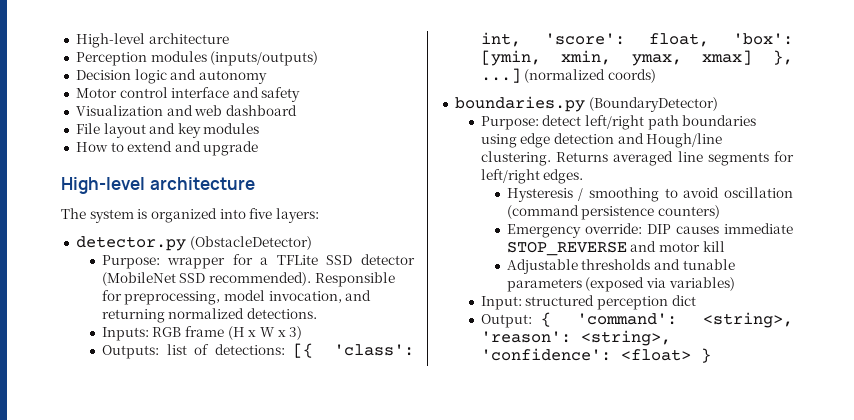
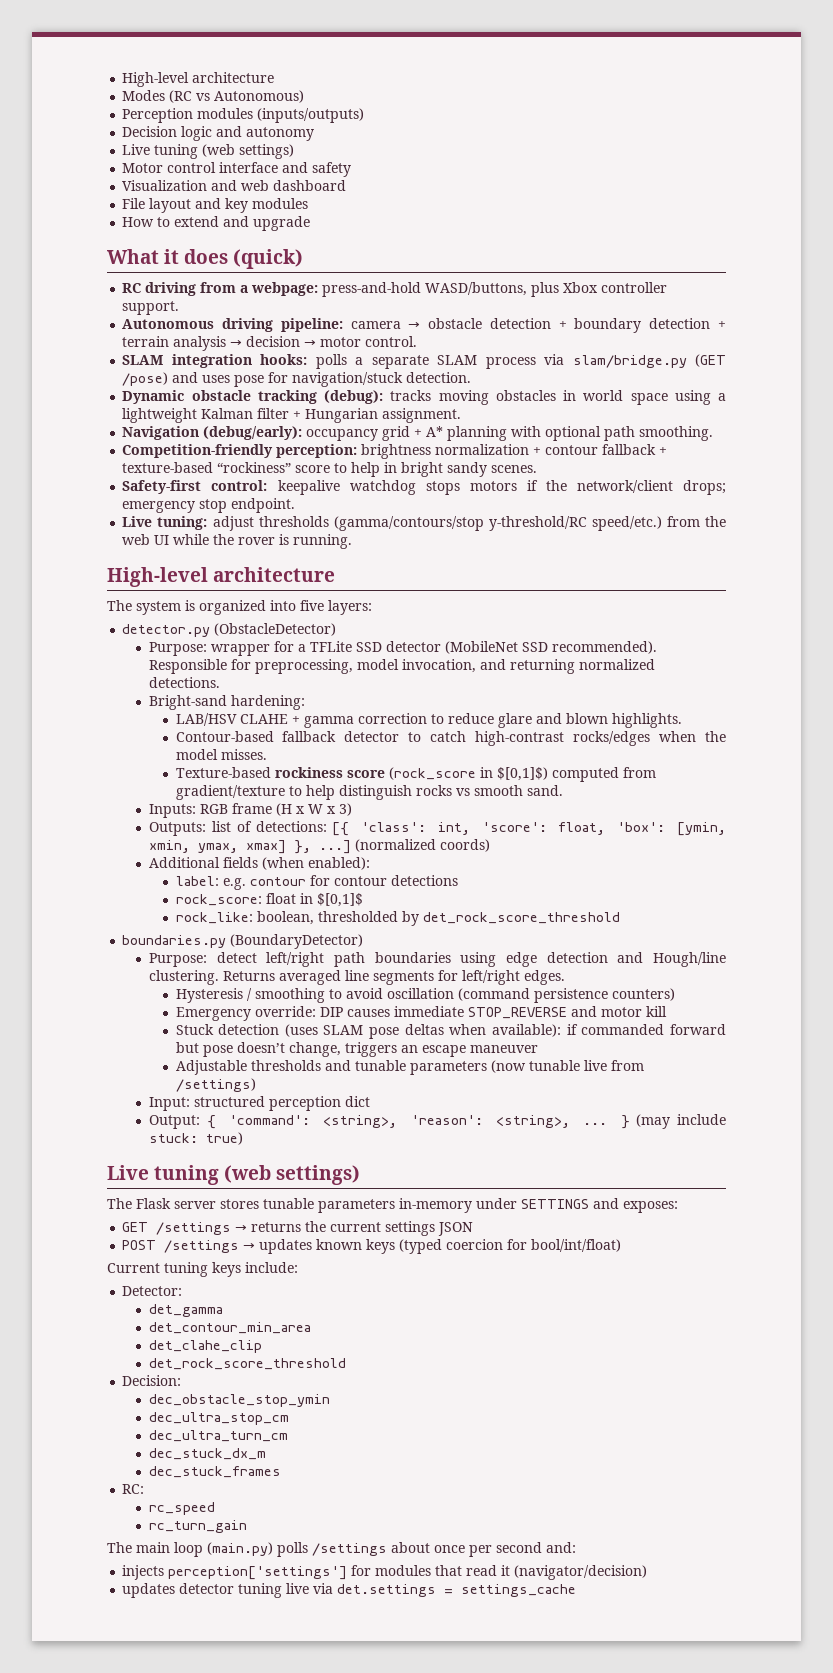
[75,33,229,48] High-level architecture -> [122,72,275,87] [122,90,305,103] High-level architecture // Modes (RC vs Autonomous)
(267, 77) none -> [122,144,295,159] // Live tuning (web settings)
(259, 148) none -> [107,249,304,269] [122,282,668,297] [122,301,180,315] [122,318,726,333] [122,336,418,351] [122,354,726,369] [122,372,472,387] [122,390,727,405] [122,408,462,423] [122,426,714,441] [122,444,668,459] [122,462,538,477] [122,480,727,495] [122,498,296,513] [122,516,726,531] [122,534,353,549] // What it does (quick) // RC driving from a webpage: press-and-hold WASD/buttons, plus Xbox controller support. // Autonomous driving pipeline: camera → obstacle detection + boundary detection + terrain analysis → decision → motor control. // SLAM integration hooks: polls a separate SLAM process via slam/bridge.py (GET /pose) and uses pose for navigation/stuck detection. // Dynamic obstacle tracking (debug): tracks moving obstacles in world space using a lightweight Kalman filter + Hungarian assignment. // Navigation (debug/early): occupancy grid + A* planning with optional path smoothing. // Competition-friendly perception: brightness normalization + contour fallback + texture-based “rockiness” score to help in bright sandy scenes. // Safety-first control: keepalive watchdog stops motors if the network/client drops; emergency stop endpoint. // Live tuning: adjust thresholds (gamma/contours/stop y-threshold/RC speed/etc.) from the web UI while the rover is running.
(318, 313) none -> [148,695,305,710] [175,713,682,728] [175,731,726,746] [175,749,267,760] [175,767,656,782] [175,785,563,800] // Bright-sand hardening: // LAB/HSV CLAHE + gamma correction to reduce glare and blown highlights. // Contour-based fallback detector to catch high-contrast rocks/edges when the model misses. // Texture-based rockiness score (rock_score in $[0,1]$) computed from gradient/texture to help distinguish rocks vs smooth sand.
(657, 76) none -> [148,857,370,870] [175,875,458,890] [175,893,363,907] [175,911,620,926] // Additional fields (when enabled): // label: e.g. contour for contour detections // rock_score: float in $[0,1]$ // rock_like: boolean, thresholded by det_rock_score_threshold
(725, 246) none -> [175,1024,726,1039] [175,1042,538,1057] // Stuck detection (uses SLAM pose deltas when available): if commanded forward but pose doesn’t change, triggers an escape maneuver
[585,277,735,292] (exposed via variables) -> [490,1060,644,1073] [175,1078,256,1092] (now tunable live from /settings)
[480,348,711,363] 'confidence': <float> } -> [583,1114,726,1129] [148,1132,243,1145] [107,1165,361,1185] [107,1198,678,1213] [122,1221,474,1236] [122,1239,622,1254] [107,1262,298,1277] [122,1286,183,1296] [148,1304,223,1317] [148,1322,311,1334] [148,1340,262,1353] [148,1358,346,1370] [122,1375,182,1386] [148,1394,330,1407] [148,1412,289,1425] [148,1430,288,1442] [148,1448,266,1460] [148,1466,281,1478] [122,1484,145,1494] [148,1502,215,1515] [148,1520,247,1533] [107,1542,576,1557] [122,1565,648,1580] [122,1583,577,1598] ... } (may include stuck: true) // Live tuning (web settings) // The Flask server stores tunable parameters in-memory under SETTINGS and exposes: // GET /settings → returns the current settings JSON // POST /settings → updates known keys (typed coercion for bool/int/float) // Current tuning keys include: // Detector: // det_gamma // det_contour_min_area // det_clahe_clip // det_rock_score_threshold // Decision: // dec_obstacle_stop_ymin // dec_ultra_stop_cm // dec_ultra_turn_cm // dec_stuck_dx_m // dec_stuck_frames // RC: // rc_speed // rc_turn_gain // The main loop (main.py) polls /settings about once per second and: // injects perception['settings'] for modules that read it (navigator/decision) // updates detector tuning live via det.settings = settings_cache

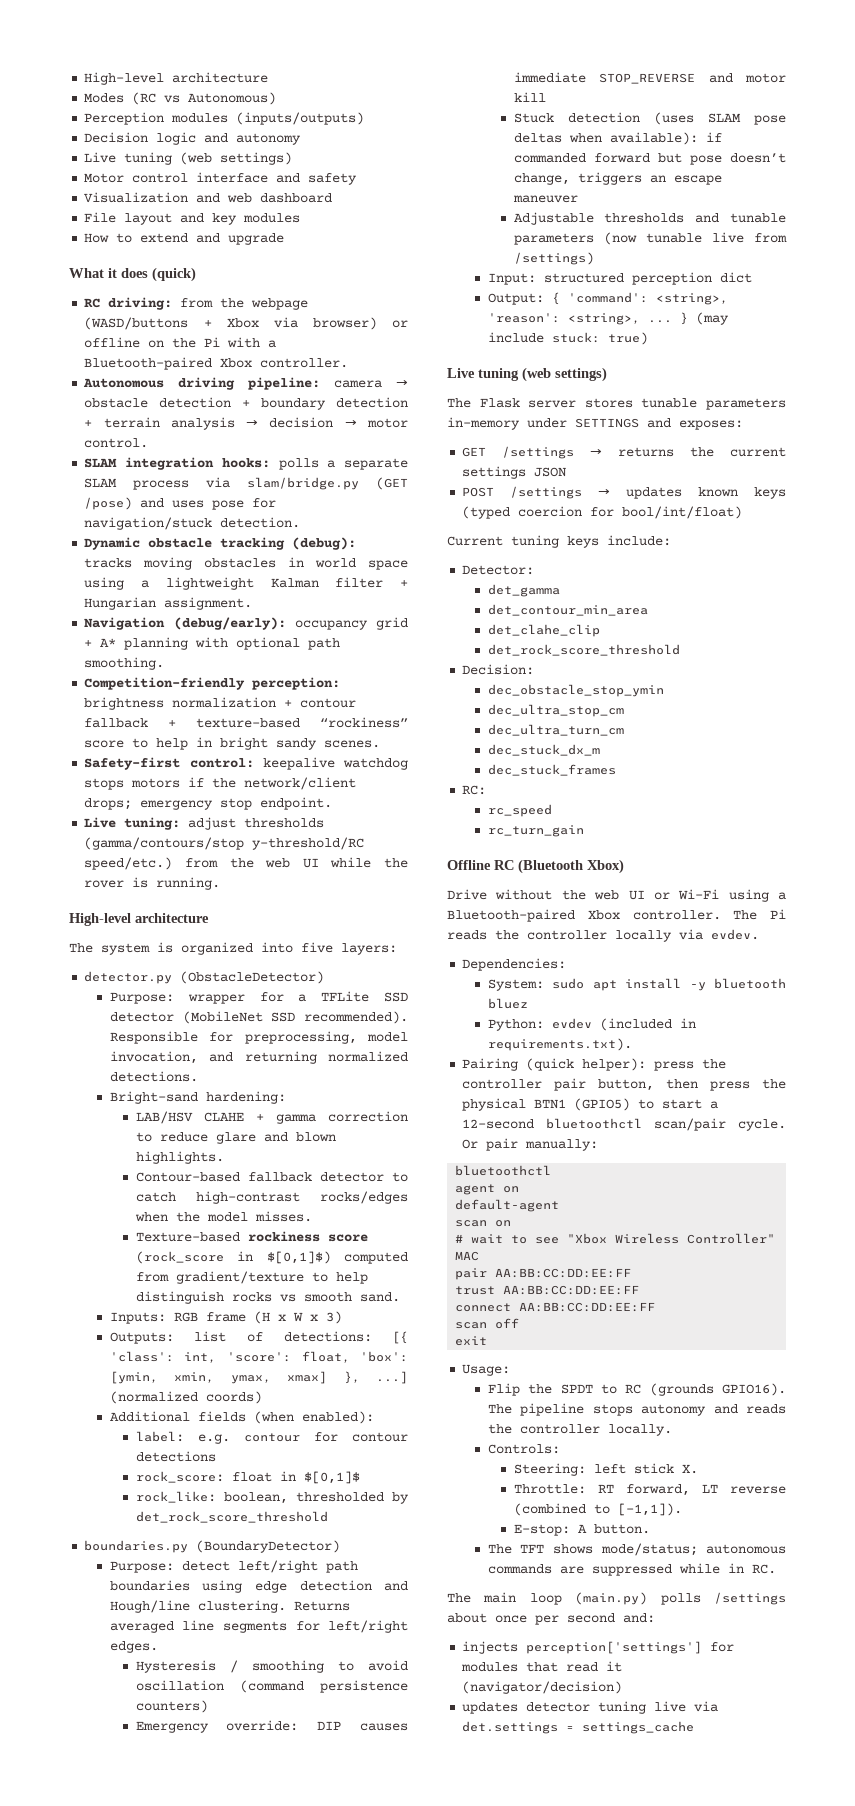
[145,282,668,297] [122,301,180,315] driving from a webpage: press-and-hold WASD/buttons, plus Xbox controller support. -> [108,297,309,310] [84,317,408,330] [84,337,277,348] [84,357,349,370] driving: from the webpage (WASD/buttons + Xbox via browser) or offline on the Pi with a Bluetooth‑paired Xbox controller.
(247, 1526) none -> [447,859,624,874] [447,889,786,902] [447,909,786,922] [447,929,759,942] [462,958,567,971] [487,978,786,991] [487,998,528,1009] [487,1018,696,1031] [487,1038,632,1051] [462,1058,727,1071] [462,1078,786,1091] [462,1098,719,1111] [462,1118,786,1131] [462,1138,599,1151] [455,1165,552,1176] [455,1184,520,1195] [455,1199,560,1212] [455,1220,512,1227] [455,1233,776,1244] [455,1251,480,1261] [455,1268,632,1280] [455,1285,640,1295] [455,1302,656,1312] [455,1318,520,1329] [455,1336,488,1346] [462,1364,511,1376] [487,1383,786,1396] [487,1403,786,1416] [487,1424,672,1436] [487,1444,560,1454] [513,1463,698,1476] [513,1484,786,1496] [513,1503,682,1516] [513,1524,650,1536] [487,1543,786,1556] [487,1563,776,1576] // Offline RC (Bluetooth Xbox) // Drive without the web UI or Wi‑Fi using a Bluetooth‑paired Xbox controller. The Pi reads the controller locally via evdev. // Dependencies: // System: sudo apt install -y bluetooth bluez // Python: evdev (included in requirements.txt). // Pairing (quick helper): press the controller pair button, then press the physical BTN1 (GPIO5) to start a 12‑second bluetoothctl scan/pair cycle. Or pair manually: // bluetoothctl // agent on // default-agent // scan on // # wait to see "Xbox Wireless Controller" MAC // pair AA:BB:CC:DD:EE:FF // trust AA:BB:CC:DD:EE:FF // connect AA:BB:CC:DD:EE:FF // scan off // exit // Usage: // Flip the SPDT to RC (grounds GPIO16). The pipeline stops autonomy and reads the controller locally. // Controls: // Steering: left stick X. // Throttle: RT forward, LT reverse (combined to [-1,1]). // E‑stop: A button. // The TFT shows mode/status; autonomous commands are suppressed while in RC.

